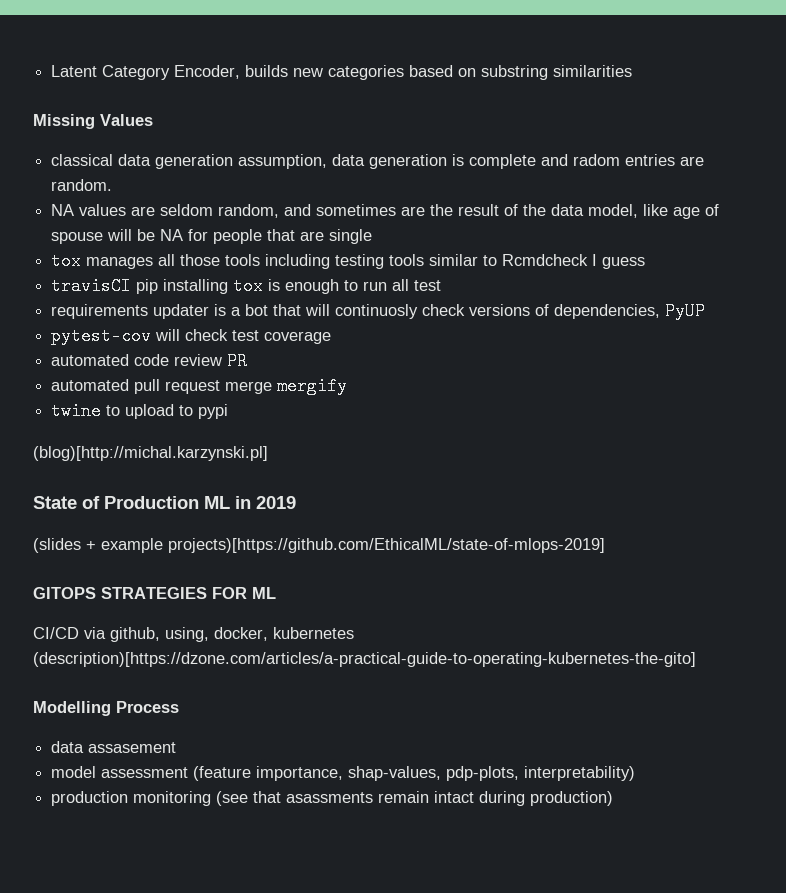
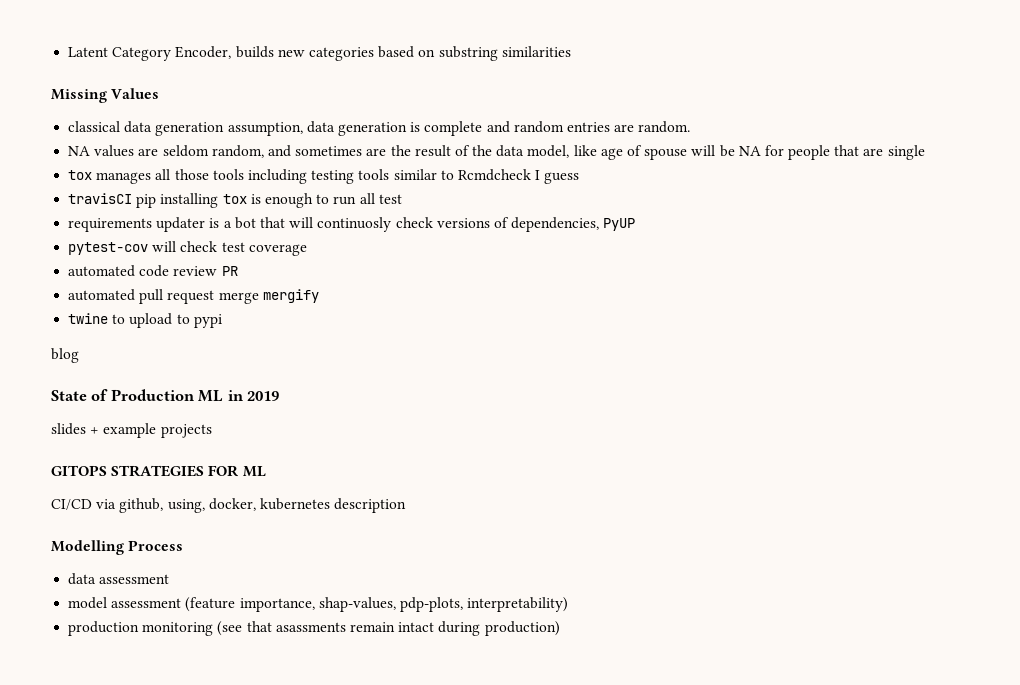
[573,154,621,166] radom -> [513,121,564,133] random
[33,446,268,461] (blog)[http://michal.karzynski.pl] -> [51,348,79,363] blog
[33,538,81,553] (slides -> [51,423,86,435] slides
[168,538,605,553] projects)[https://github.com/EthicalML/state-of-mlops-2019] -> [160,424,212,438] projects
[33,652,696,667] (description)[https://dzone.com/articles/a-practical-guide-to-operating-kubernetes-the-gito] -> [334,498,407,513] description
[88,742,177,753] assasement -> [99,574,170,584] assessment

